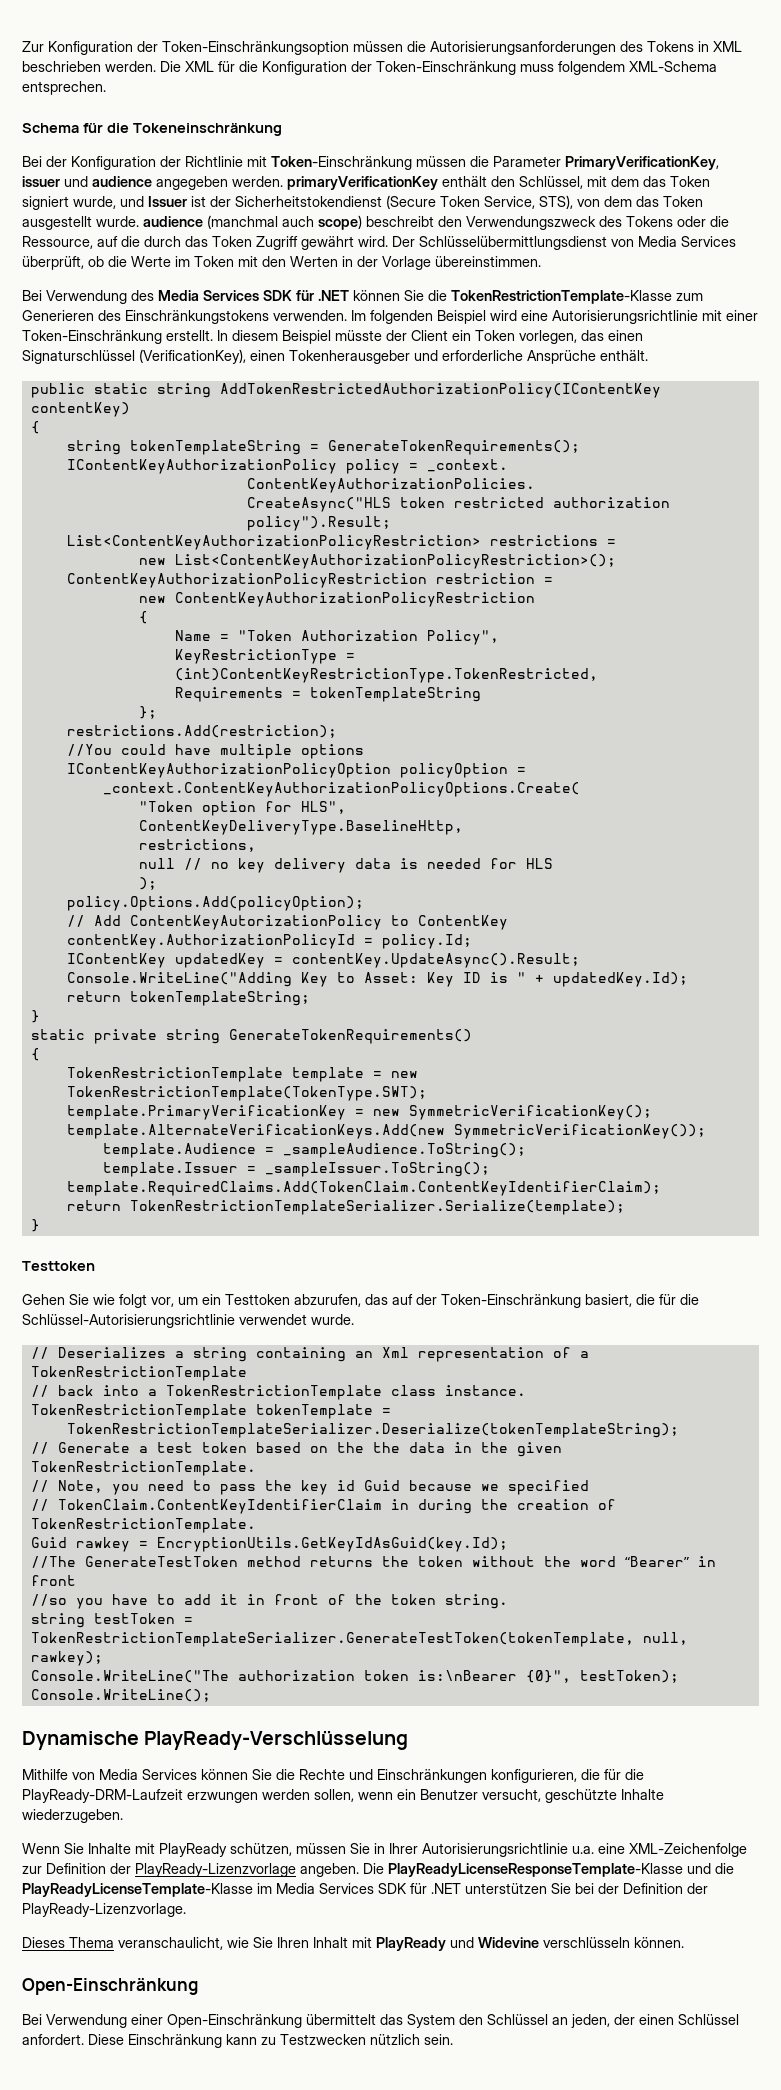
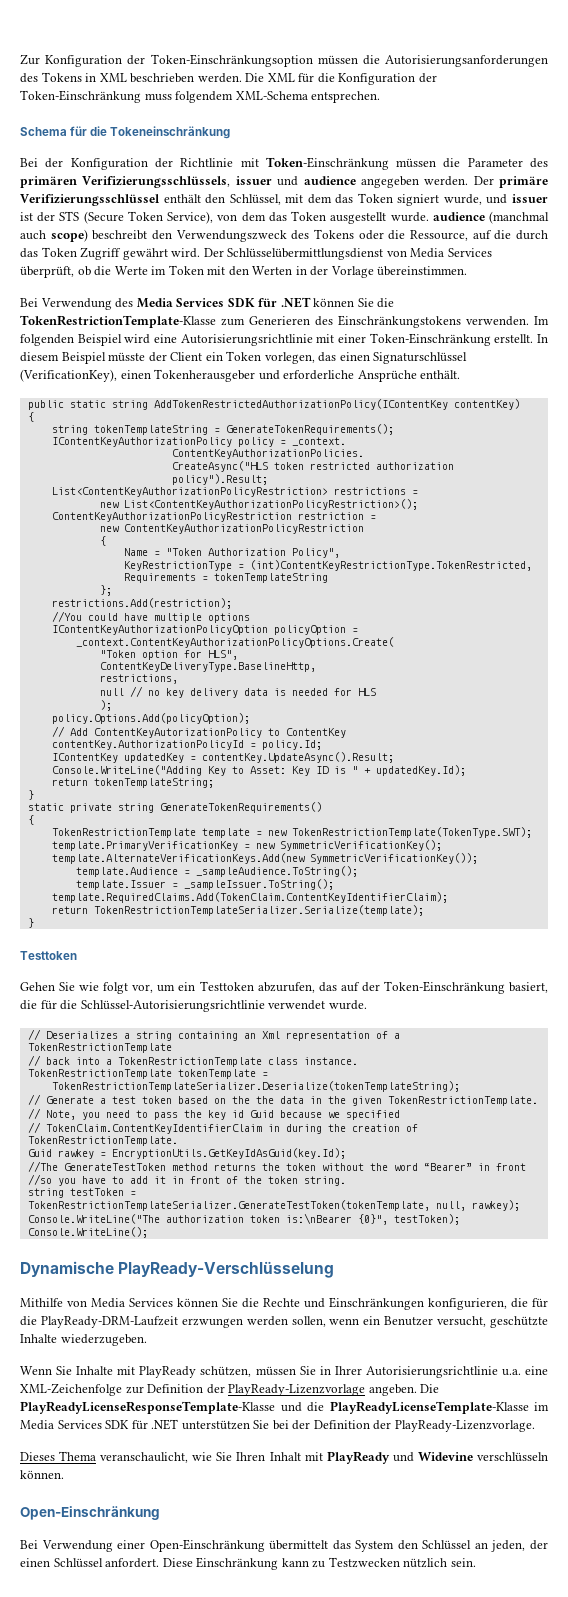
[565,156,719,170] PrimaryVerificationKey, -> [530,158,549,168] [20,176,231,188] des primären Verifizierungsschlüssels,
[287,176,438,190] primaryVerificationKey -> [473,176,548,188] [20,194,160,206] Der primäre Verifizierungsschlüssel
[148,196,187,207] Issuer -> [512,194,549,203] issuer
[235,196,382,207] Sicherheitstokendienst -> [59,211,80,221] STS
[484,195,573,209] Service, STS), -> [167,211,214,224] Service),

